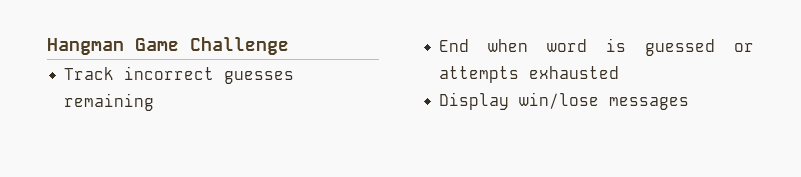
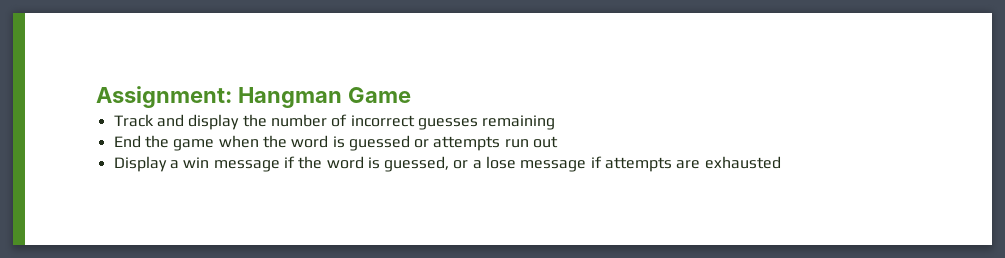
(47, 46) none -> [96,86,232,108] Assignment:
[190,37,289,55] Challenge -> (411, 95) none
(115, 73) none -> [156,114,348,130] and display the number of
[488,39,529,52] when -> [144,135,287,151] the game when the
[529,66,620,79] exhausted -> [504,136,559,148] run out
[519,92,690,110] win/lose messages -> [169,156,781,172] a win message if the word is guessed, or a lose message if attempts are exhausted

